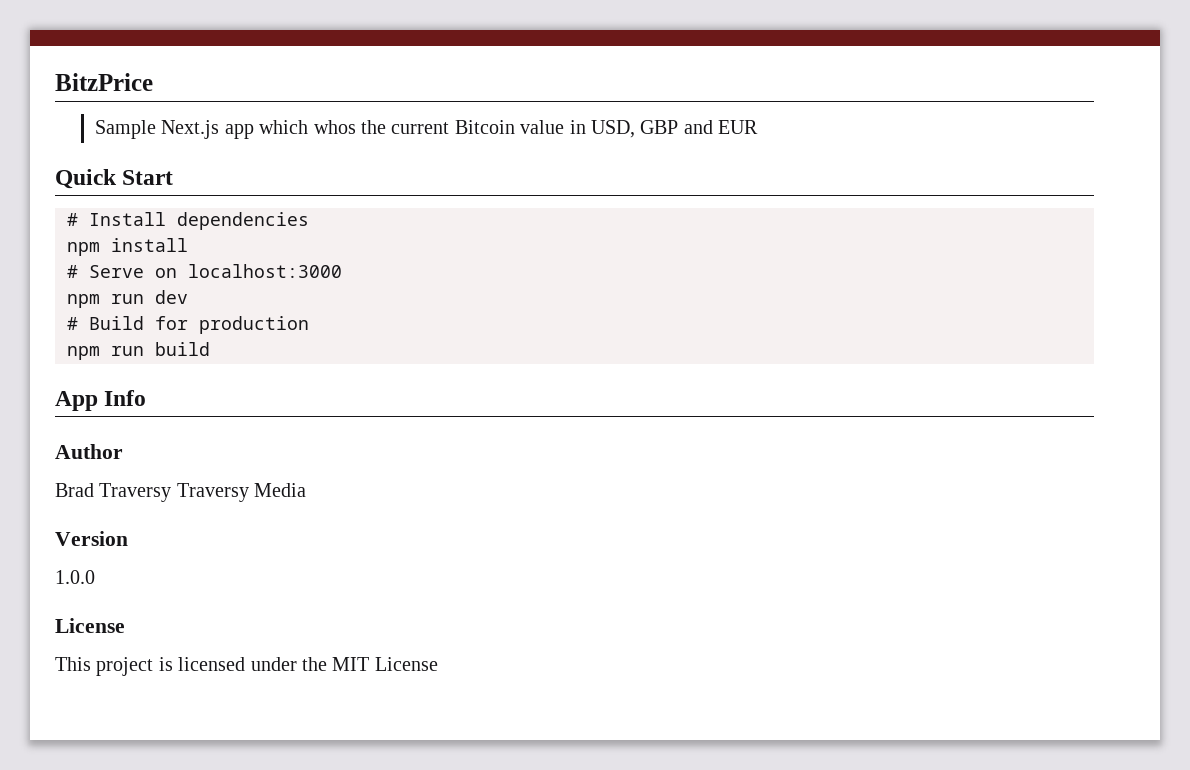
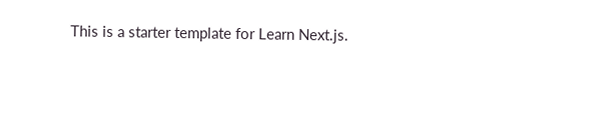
[55,73,153,91] [94,120,759,139] [55,169,174,189] [67,212,309,230] [67,238,188,256] [67,264,342,278] [67,290,188,308] [67,316,309,334] [67,342,210,360] [55,390,147,411] [55,444,123,459] [55,483,307,502] [55,531,128,546] [55,570,95,584] [55,618,125,633] [55,657,438,676] BitzPrice // Sample Next.js app which whos the current Bitcoin value in USD, GBP and EUR // Quick Start // # Install dependencies // npm install // # Serve on localhost:3000 // npm run dev // # Build for production // npm run build // App Info // Author // Brad Traversy Traversy Media // Version // 1.0.0 // License // This project is licensed under the MIT License -> [70,25,349,44] This is a starter template for Learn Next.js.

